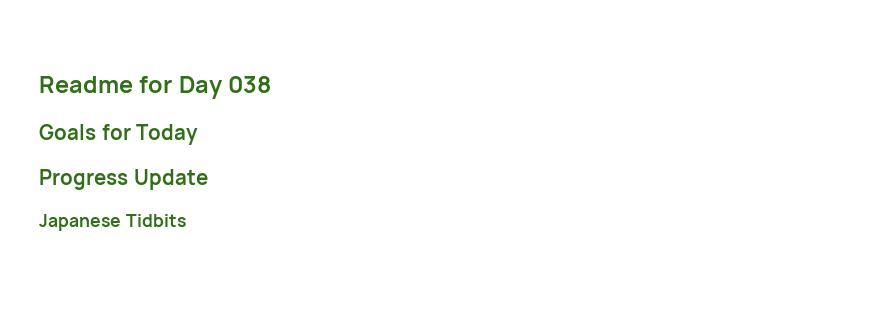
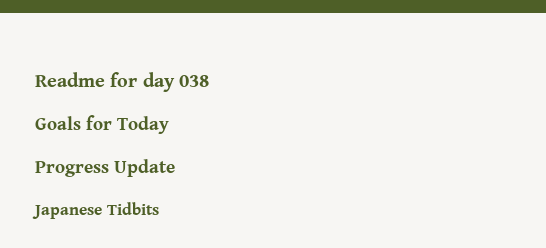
[178,76,223,99] Day -> [142,72,175,92] day

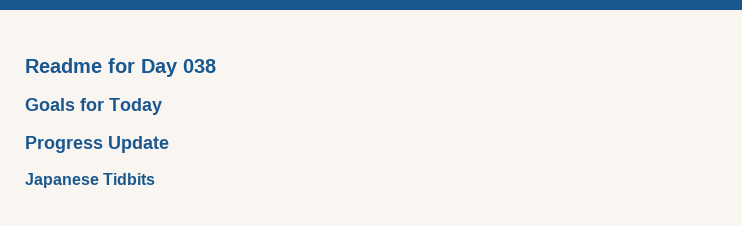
[142,72,175,92] day -> [141,59,178,77] Day

